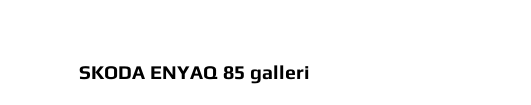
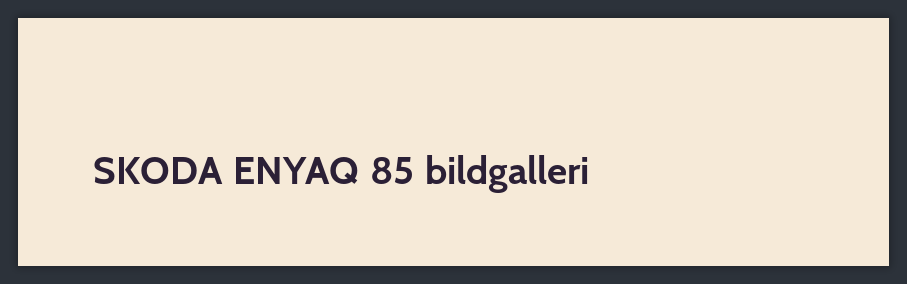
[249,65,310,84] galleri -> [424,155,589,193] bildgalleri

